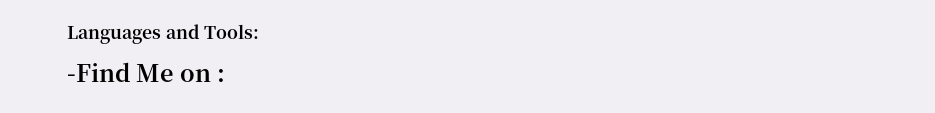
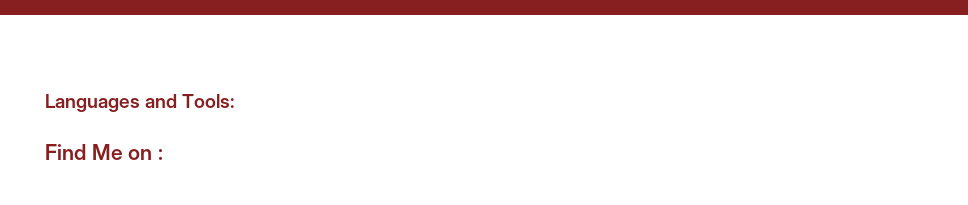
[67,62,130,82] -Find -> [45,144,86,160] Find

